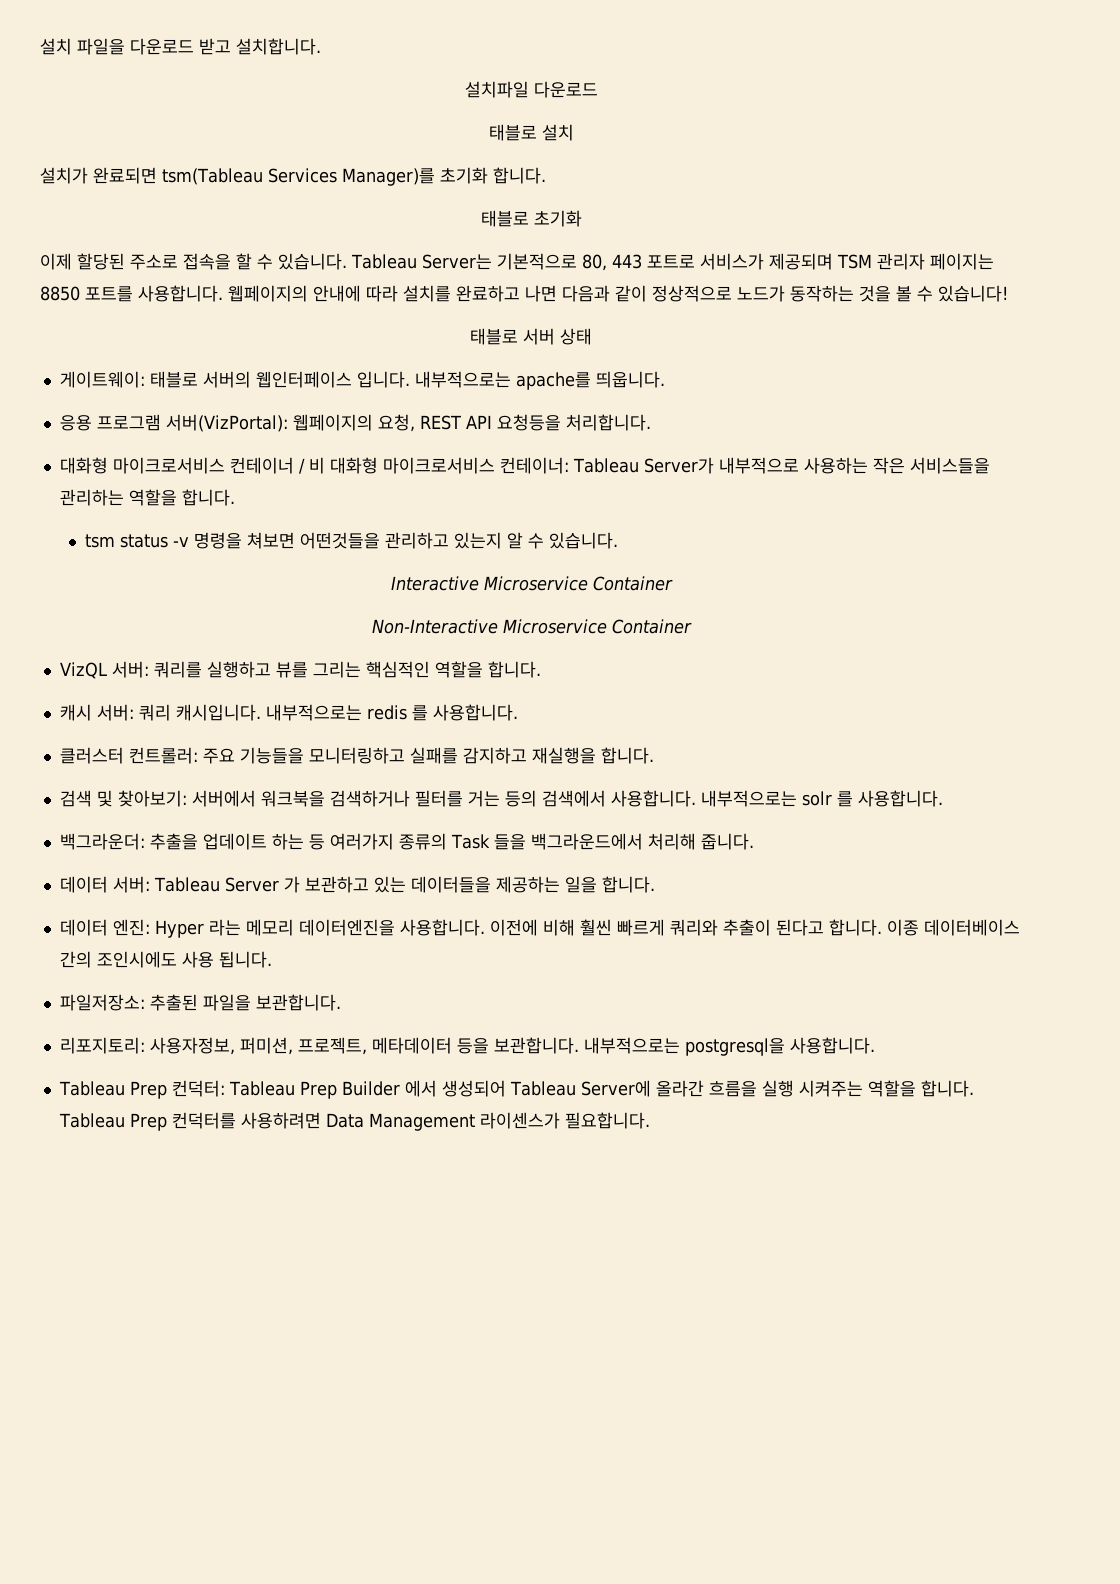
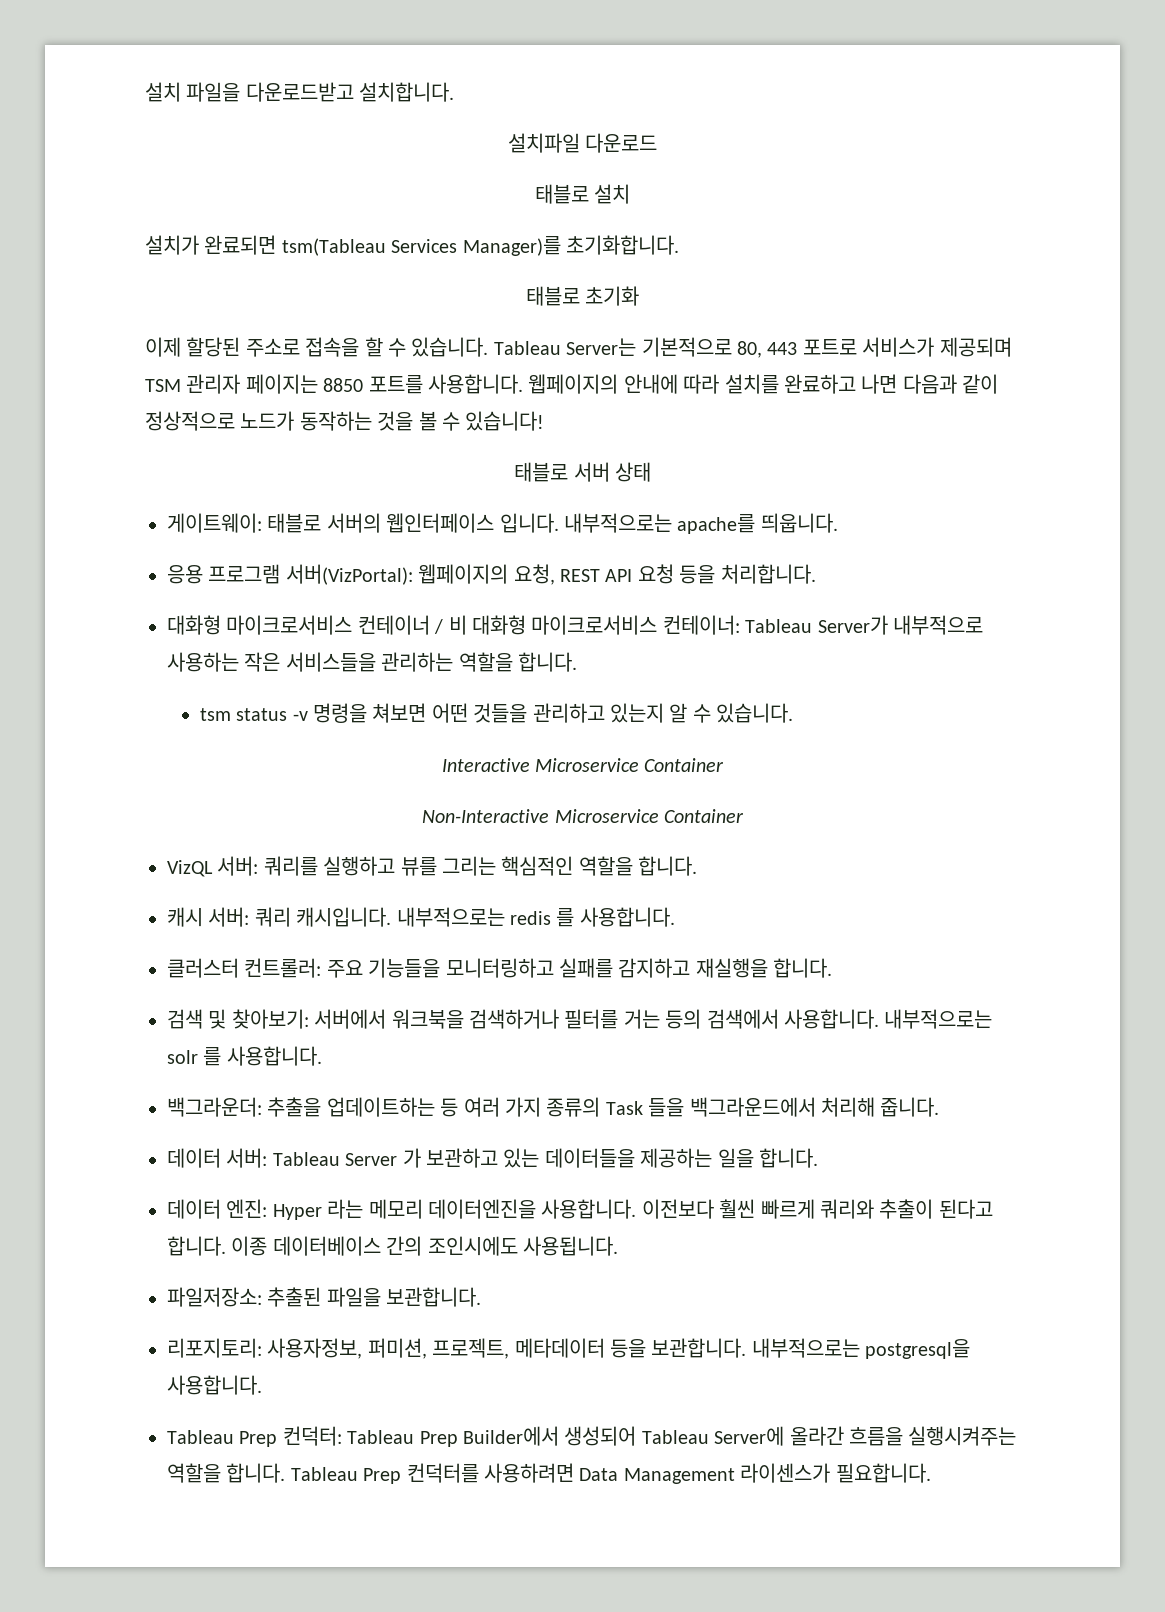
[130,38,231,55] 다운로드 받고 -> [245,82,354,102] 다운로드받고
[439,167,546,184] 초기화 합니다. -> [566,235,679,255] 초기화합니다.
[496,414,561,431] 요청등을 -> [637,564,716,584] 요청 등을
[299,532,380,549] 어떤것들을 -> [431,703,528,723] 어떤 것들을
[202,833,394,850] 업데이트 하는 등 여러가지 -> [326,1097,541,1117] 업데이트하는 등 여러 가지
[489,919,575,936] 이전에 비해 -> [641,1199,714,1219] 이전보다
[181,951,272,968] 사용 됩니다. -> [523,1236,618,1256] 사용됩니다.
[341,1080,437,1097] Builder 에서 -> [463,1426,559,1446] Builder에서
[761,1080,863,1097] 실행 시켜주는 -> [908,1426,1017,1446] 실행시켜주는

